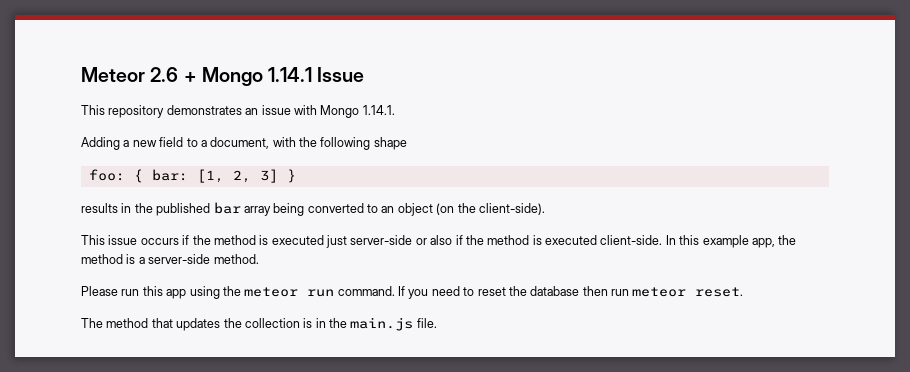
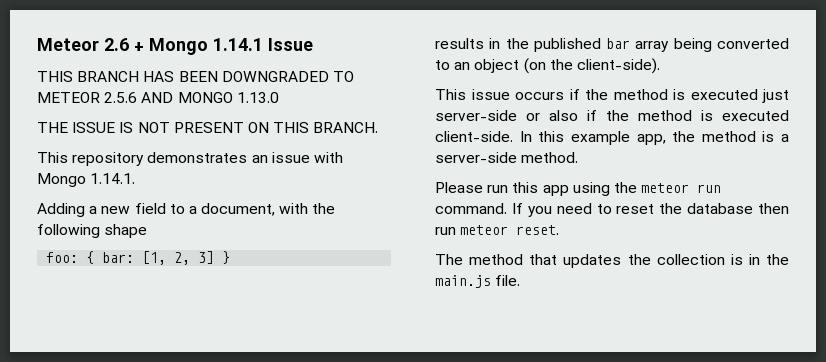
(365, 74) none -> [37,71,354,82] [37,92,279,103] [37,122,379,133] // THIS BRANCH HAS BEEN DOWNGRADED TO METEOR 2.5.6 AND MONGO 1.13.0 // THE ISSUE IS NOT PRESENT ON THIS BRANCH.

